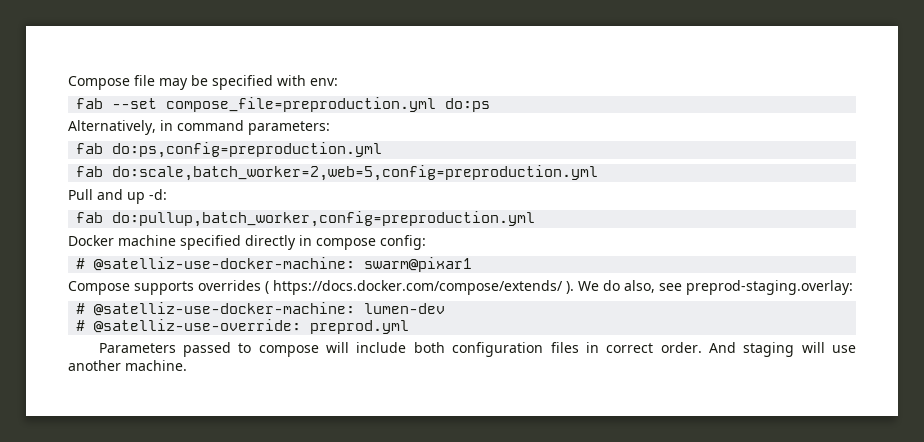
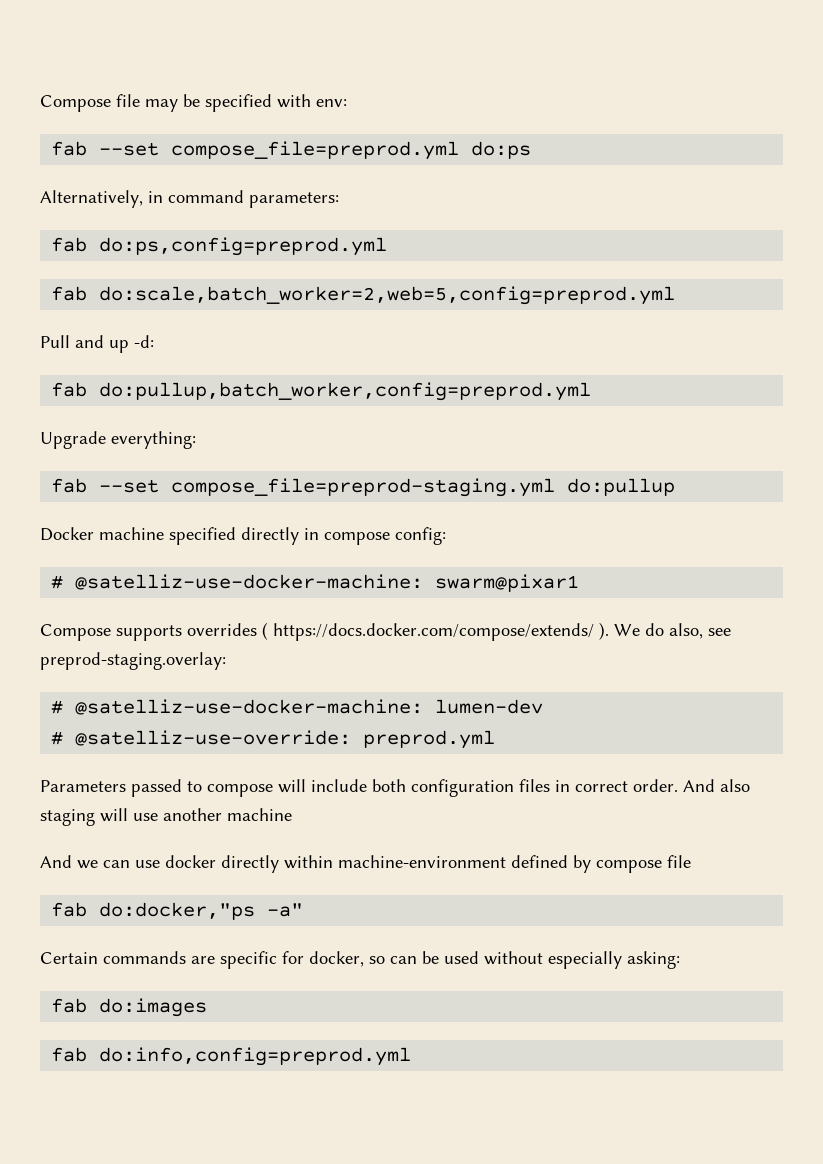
[166,97,437,112] compose_file=preproduction.yml -> [171,141,460,160] compose_file=preprod.yml
[112,142,383,158] [76,165,599,181] do:ps,config=preproduction.yml // fab do:scale,batch_worker=2,web=5,config=preproduction.yml -> [99,237,388,256] [51,286,676,305] do:ps,config=preprod.yml // fab do:scale,batch_worker=2,web=5,config=preprod.yml
[112,211,536,227] do:pullup,batch_worker,config=preproduction.yml -> [99,382,592,401] [40,431,196,449] [51,478,676,497] do:pullup,batch_worker,config=preprod.yml // Upgrade everything: // fab --set compose_file=preprod-staging.yml do:pullup
(736, 347) none -> [720,779,750,792] also
[125,360,187,371] machine. -> [227,808,292,821] [40,855,691,873] [51,902,304,920] [40,951,680,969] [51,998,208,1017] [51,1047,412,1066] machine // And we can use docker directly within machine-environment defined by compose file // fab do:docker,"ps -a" // Certain commands are specific for docker, so can be used without especially asking: // fab do:images // fab do:info,config=preprod.yml

